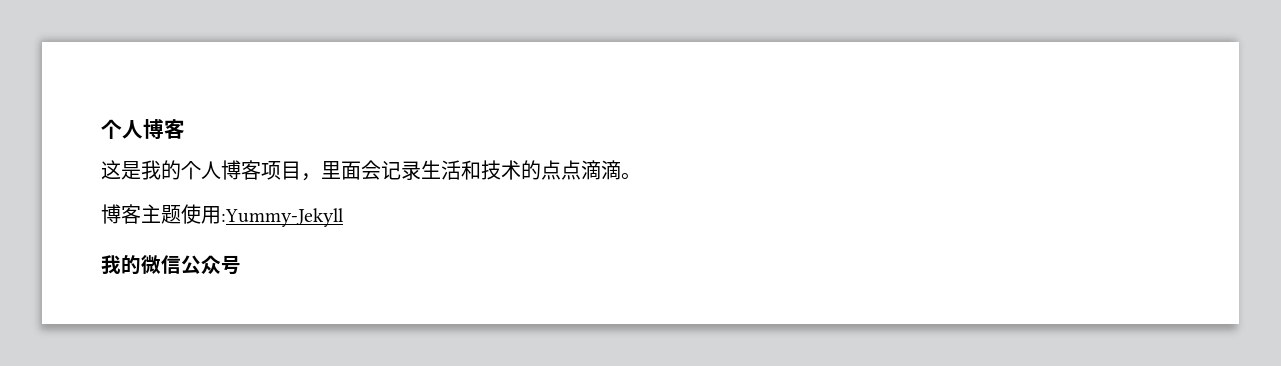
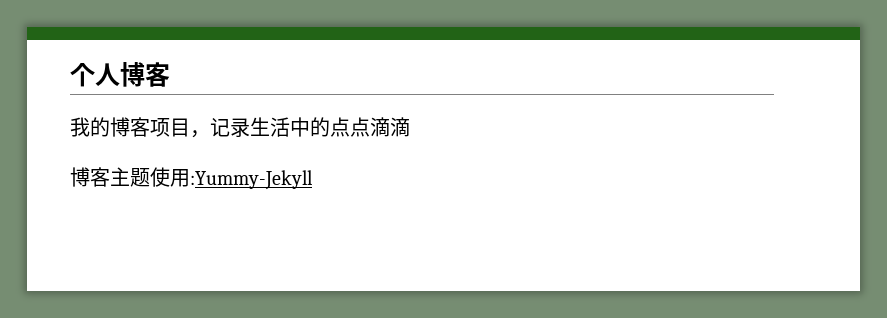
[101,160,221,180] 这是我的个人 -> [70,117,110,137] 我的
[321,160,381,180] 里面会 -> (210, 134) none
[461,160,521,180] 和技术 -> [290,117,310,137] 中
[621,172,641,180] 。 -> (410, 127) none
[101,255,241,275] // 我的微信公众号 -> (313, 180) none

